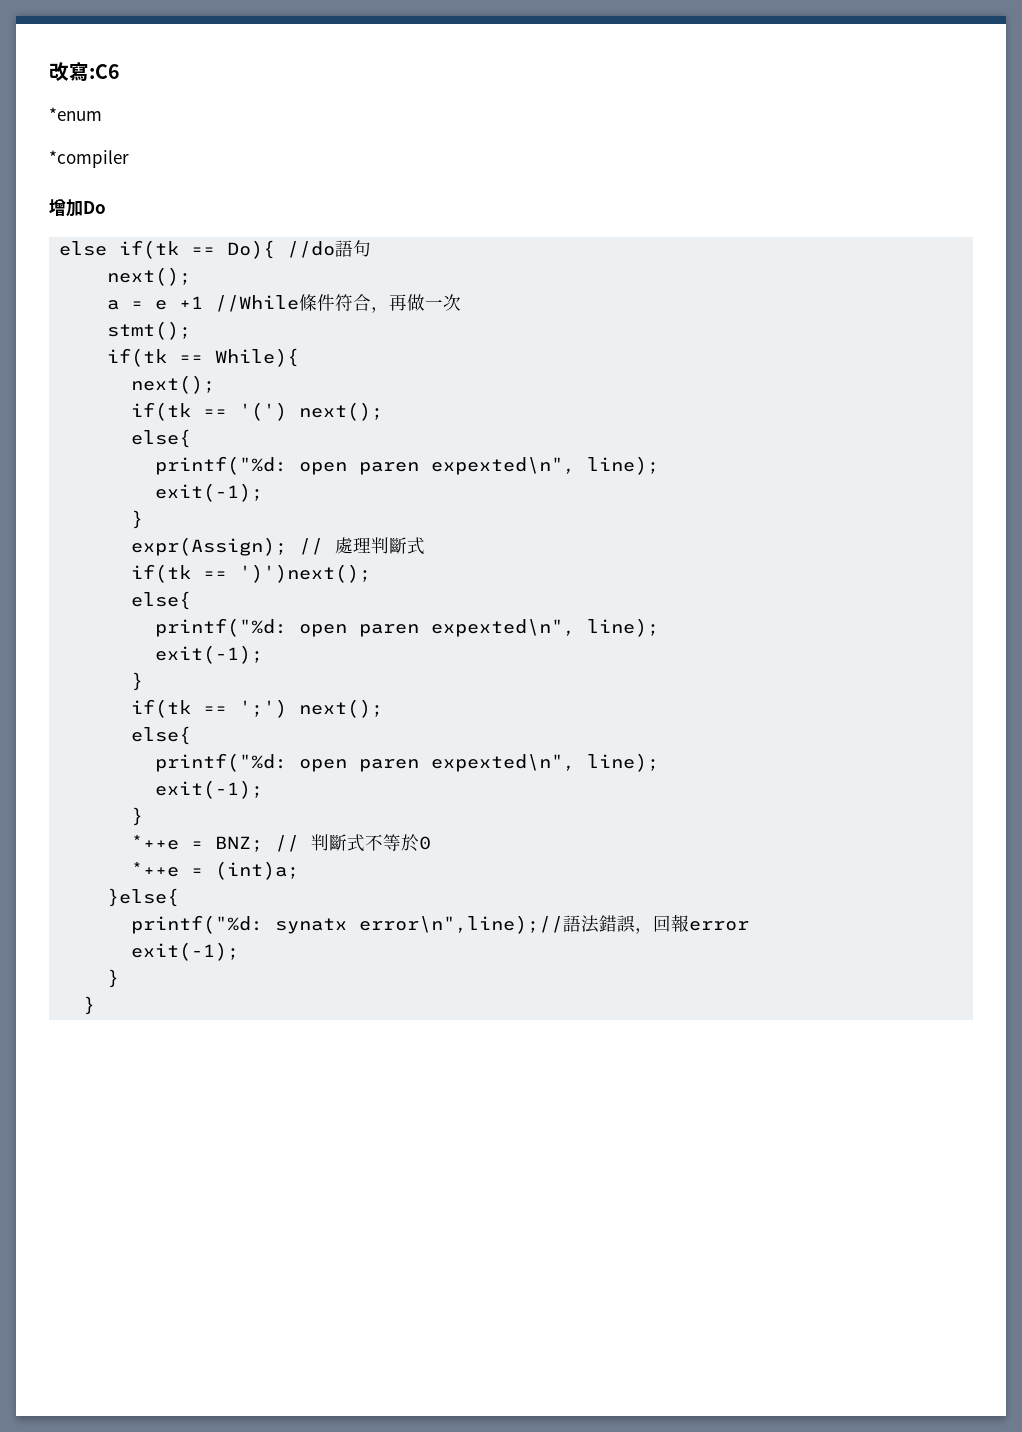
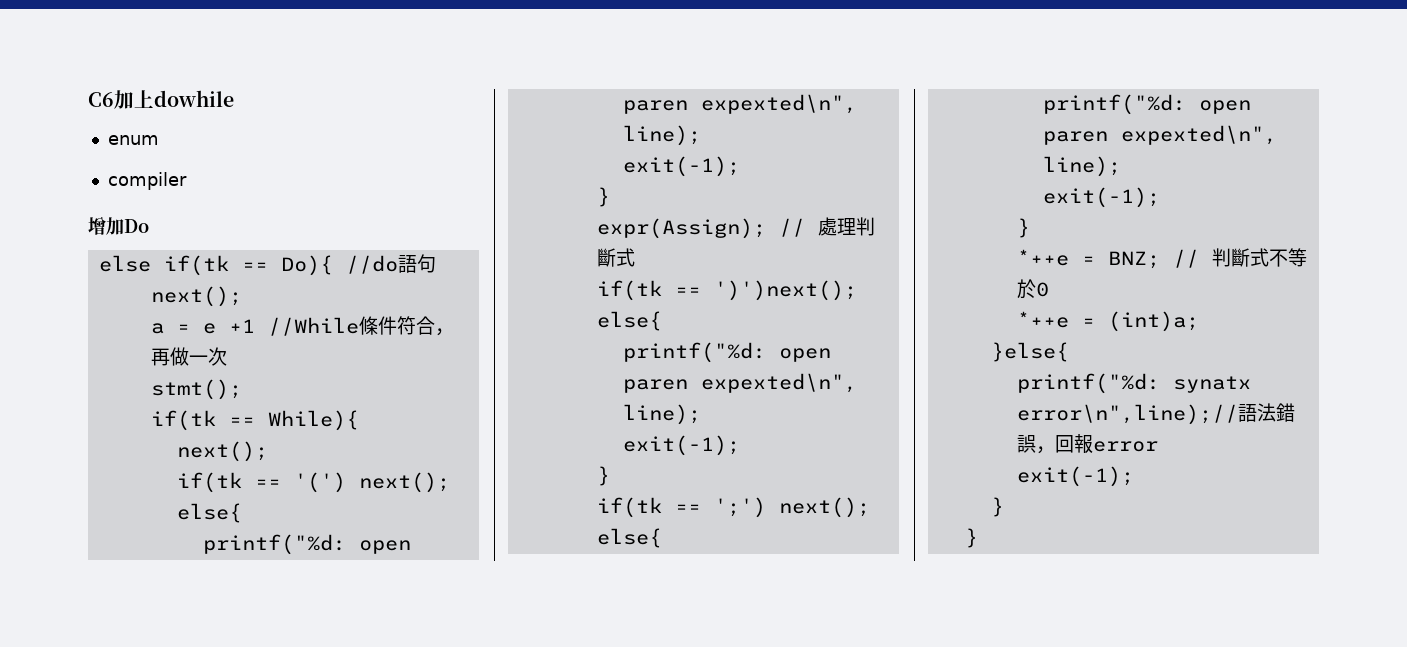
[49,62,120,81] [49,107,102,121] [49,150,129,168] 改寫:C6 // *enum // *compiler -> [88,90,234,109] [107,135,159,145] [107,172,187,190] C6加上dowhile // enum // compiler

